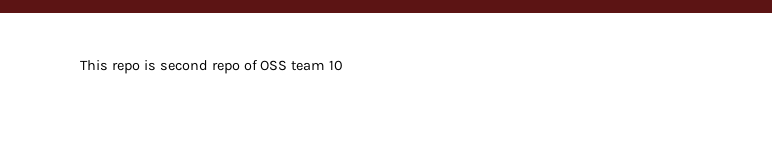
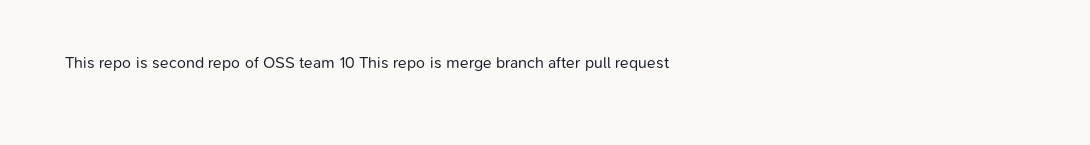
(344, 65) none -> [358,56,671,71] This repo is merge branch after pull request

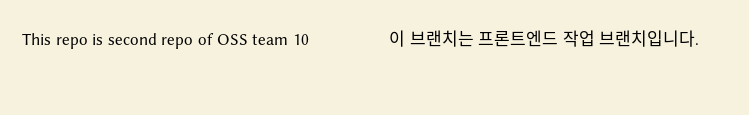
[358,56,671,71] This repo is merge branch after pull request -> [389,30,700,47] // 이 브랜치는 프론트엔드 작업 브랜치입니다.

